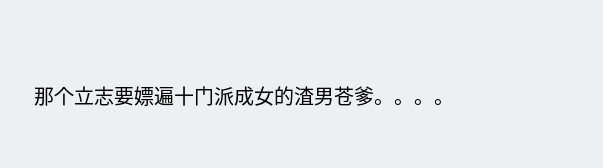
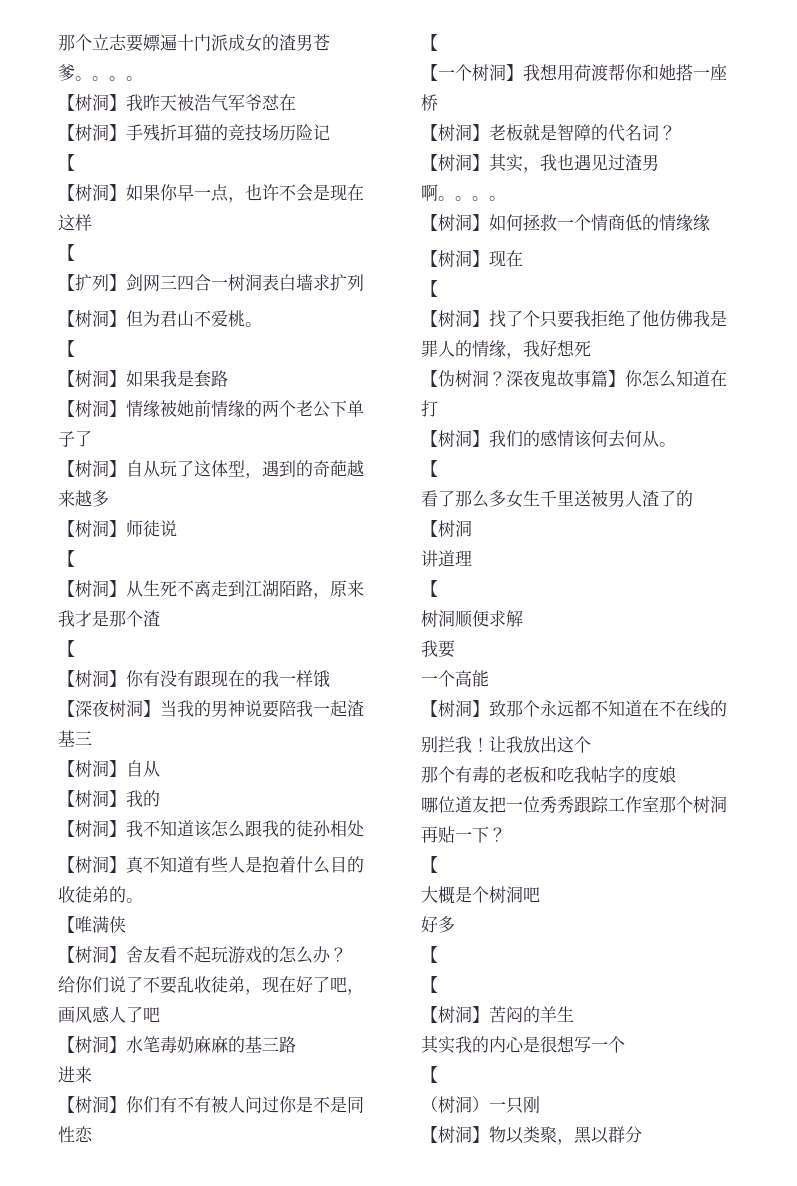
(454, 102) none -> [58,94,296,111] [58,124,330,141] [58,154,75,171] [58,184,364,203] [58,214,92,231] [58,244,75,261] [58,274,364,292] [58,310,262,327] [58,340,75,357] [58,370,228,388] [58,400,364,418] [58,430,92,447] [58,460,364,479] [58,490,109,507] [58,519,177,537] [58,550,75,567] [58,580,364,599] [58,610,160,627] [58,640,75,657] [58,670,330,688] [58,700,364,718] [58,730,92,747] [58,760,160,777] [58,790,160,807] [58,820,364,838] [58,856,364,874] [58,886,143,903] [58,916,126,933] [58,946,347,964] [58,976,364,995] [58,1006,160,1024] [58,1036,296,1054] [58,1066,92,1083] [58,1096,364,1113] [58,1126,93,1143] [421,34,438,51] [421,64,727,81] [421,94,438,111] [421,123,676,142] [421,153,659,173] [421,184,506,201] [421,214,710,231] [421,250,523,267] [421,280,438,297] [421,310,727,328] [421,340,591,359] [421,370,727,388] [421,400,438,417] [421,430,676,448] [421,460,438,477] [421,490,693,508] [421,520,472,537] [421,550,472,567] [421,580,438,597] [421,610,523,628] [421,640,455,658] [421,670,489,687] [421,700,727,718] [421,736,591,753] [421,766,676,784] [421,796,727,814] [421,826,506,843] [421,856,438,873] [421,886,540,904] [421,916,455,933] [421,946,438,963] [421,976,438,993] [421,1006,574,1023] [421,1035,625,1054] [421,1066,438,1083] [421,1096,540,1114] [421,1126,642,1145] // 【树洞】我昨天被浩气军爷怼在 // 【树洞】手残折耳猫的竞技场历险记 // 【 // 【树洞】如果你早一点，也许不会是现在这样 // 【 // 【扩列】剑网三四合一树洞表白墙求扩列 // 【树洞】但为君山不爱桃。 // 【 // 【树洞】如果我是套路 // 【树洞】情缘被她前情缘的两个老公下单子了 // 【树洞】自从玩了这体型，遇到的奇葩越来越多 // 【树洞】师徒说 // 【 // 【树洞】从生死不离走到江湖陌路，原来我才是那个渣 // 【 // 【树洞】你有没有跟现在的我一样饿 // 【深夜树洞】当我的男神说要陪我一起渣基三 // 【树洞】自从 // 【树洞】我的 // 【树洞】我不知道该怎么跟我的徒孙相处 // 【树洞】真不知道有些人是抱着什么目的收徒弟的。 // 【唯满侠 // 【树洞】舍友看不起玩游戏的怎么办？ // 给你们说了不要乱收徒弟，现在好了吧，画风感人了吧 // 【树洞】水笔毒奶麻麻的基三路 // 进来 // 【树洞】你们有不有被人问过你是不是同性恋 // 【 // 【一个树洞】我想用荷渡帮你和她搭一座桥 // 【树洞】老板就是智障的代名词？ // 【树洞】其实，我也遇见过渣男啊。。。。 // 【树洞】如何拯救一个情商低的情缘缘 // 【树洞】现在 // 【 // 【树洞】找了个只要我拒绝了他仿佛我是罪人的情缘，我好想死 // 【伪树洞？深夜鬼故事篇】你怎么知道在打 // 【树洞】我们的感情该何去何从。 // 【 // 看了那么多女生千里送被男人渣了的 // 【树洞 // 讲道理 // 【 // 树洞顺便求解 // 我要 // 一个高能 // 【树洞】致那个永远都不知道在不在线的 // 别拦我！让我放出这个 // 那个有毒的老板和吃我帖字的度娘 // 哪位道友把一位秀秀跟踪工作室那个树洞再贴一下？ // 【 // 大概是个树洞吧 // 好多 // 【 // 【 // 【树洞】苦闷的羊生 // 其实我的内心是很想写一个 // 【 // （树洞）一只刚 // 【树洞】物以类聚，黑以群分

